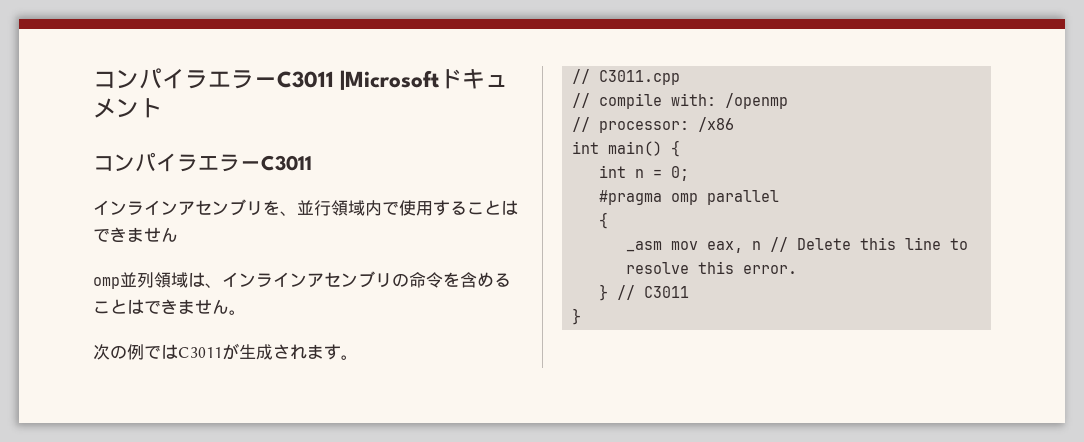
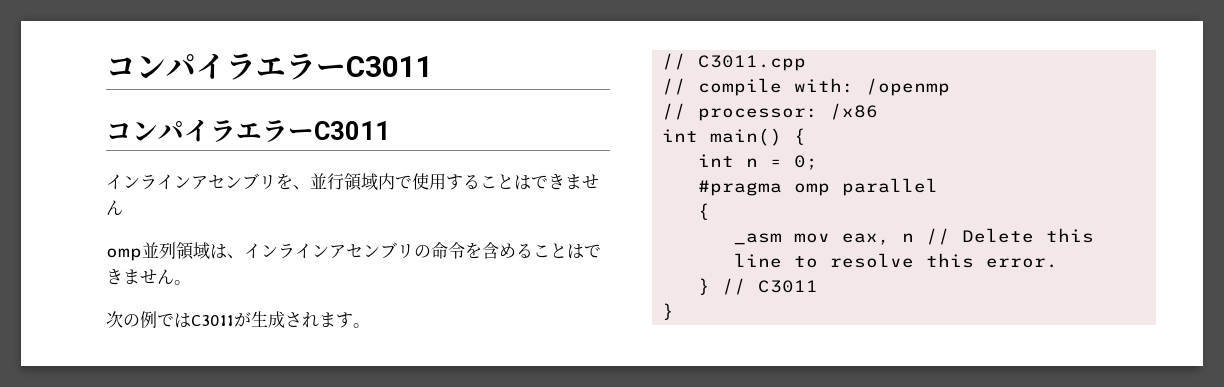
[93,68,509,90] [93,98,162,118] コンパイラエラーC3011 |Microsoftドキュメント -> [106,53,433,80] コンパイラエラーC3011

